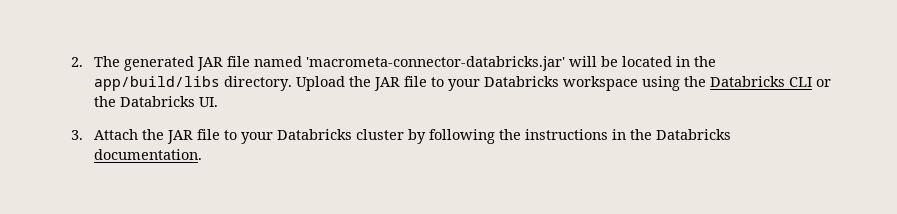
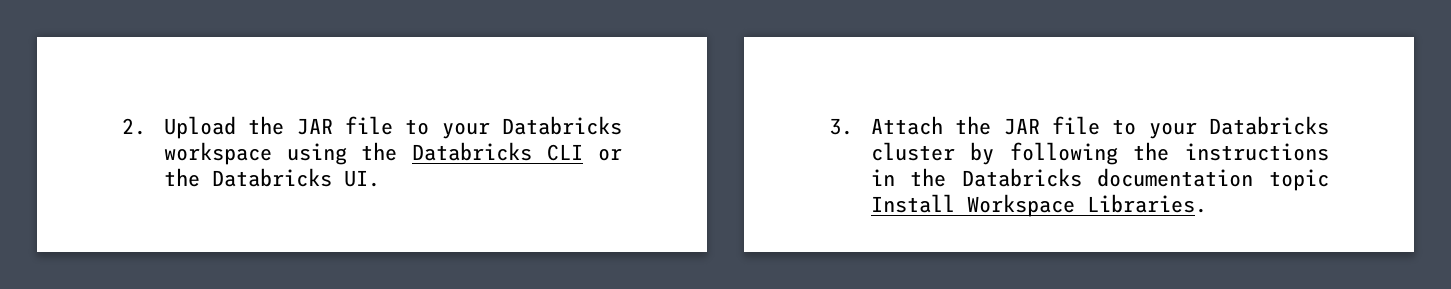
[94,56,717,71] [94,76,293,91] The generated JAR file named 'macrometa-connector-databricks.jar' will be located in the app/build/libs directory. -> (146, 126) none
[94,149,203,160] documentation. -> [1097,168,1329,191] [870,194,1207,217] documentation topic Install Workspace Libraries.

